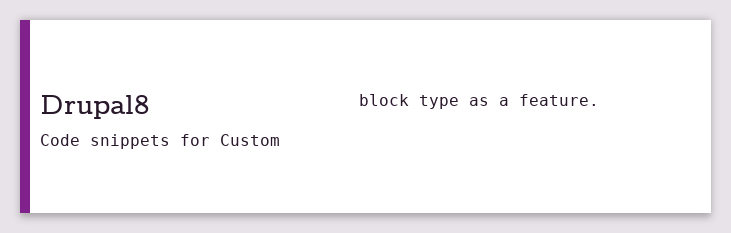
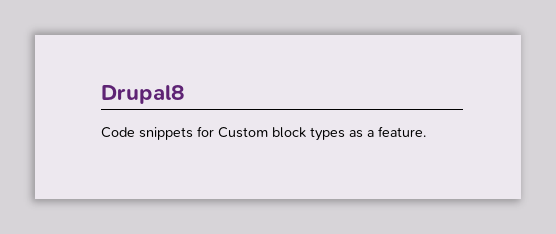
[419,95,459,109] type -> [310,127,345,141] types

